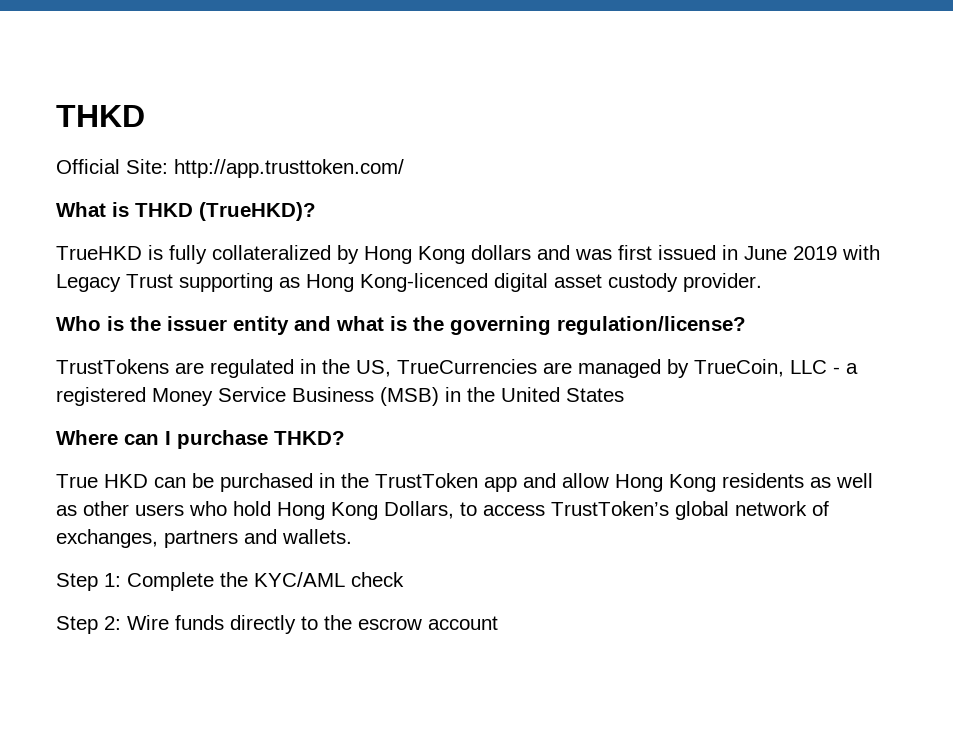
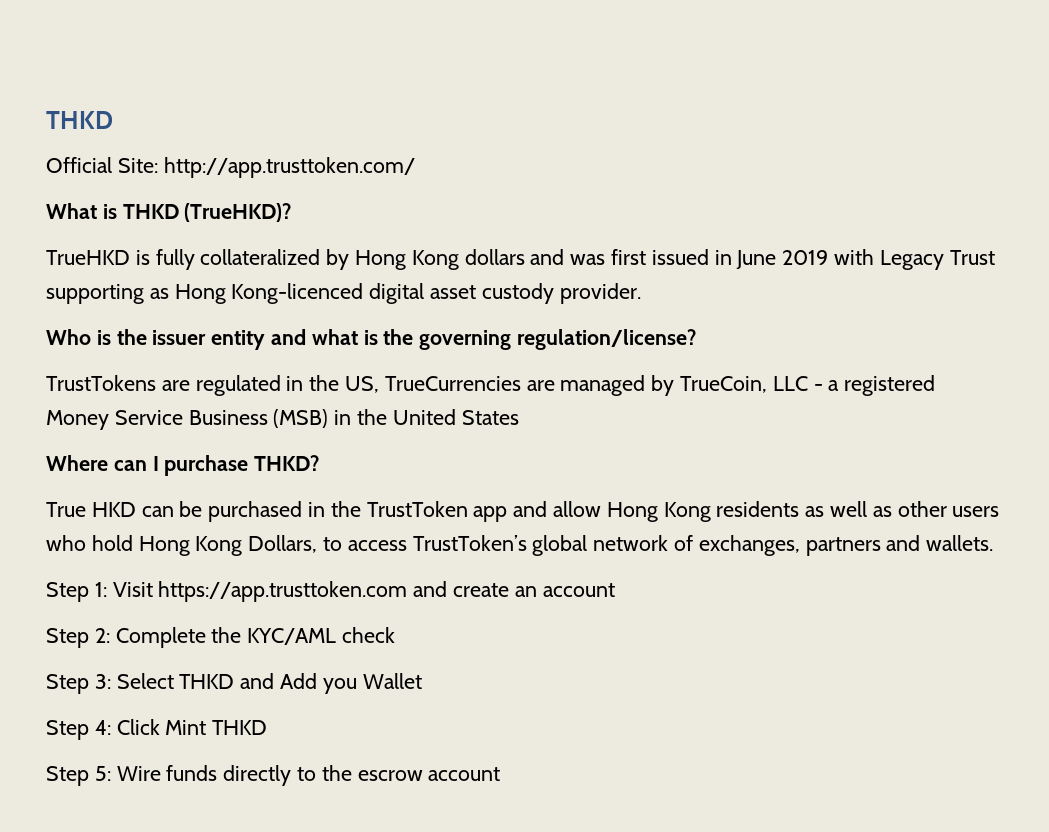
(121, 580) none -> [112,581,615,602] [46,628,110,648] Visit https://app.trusttoken.com and create an account // Step 2:
[104,616,121,630] 2: -> [94,673,422,694] [46,719,268,740] [46,766,111,786] 3: Select THKD and Add you Wallet // Step 4: Click Mint THKD // Step 5:

